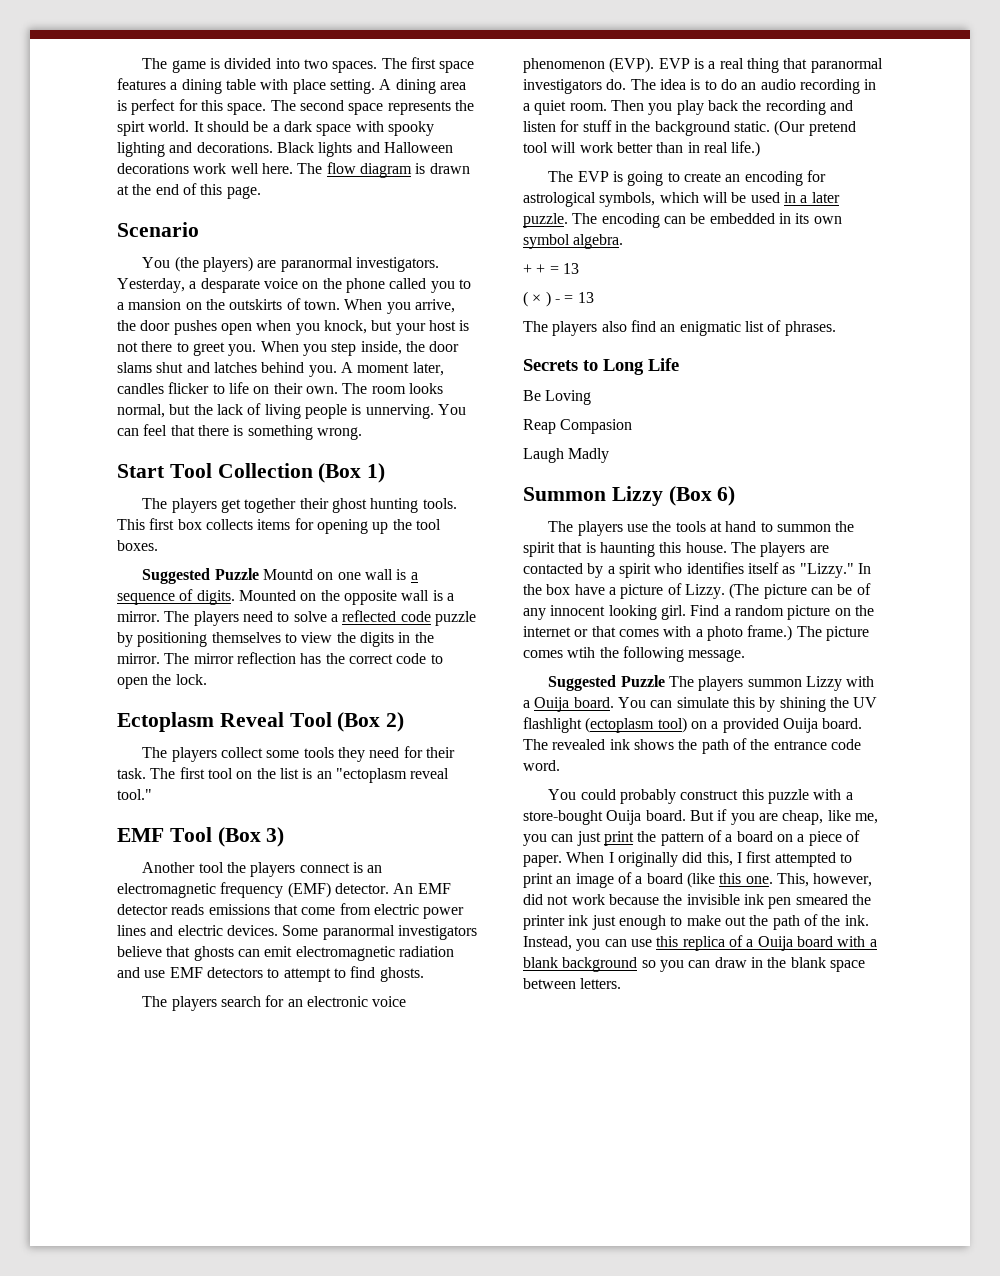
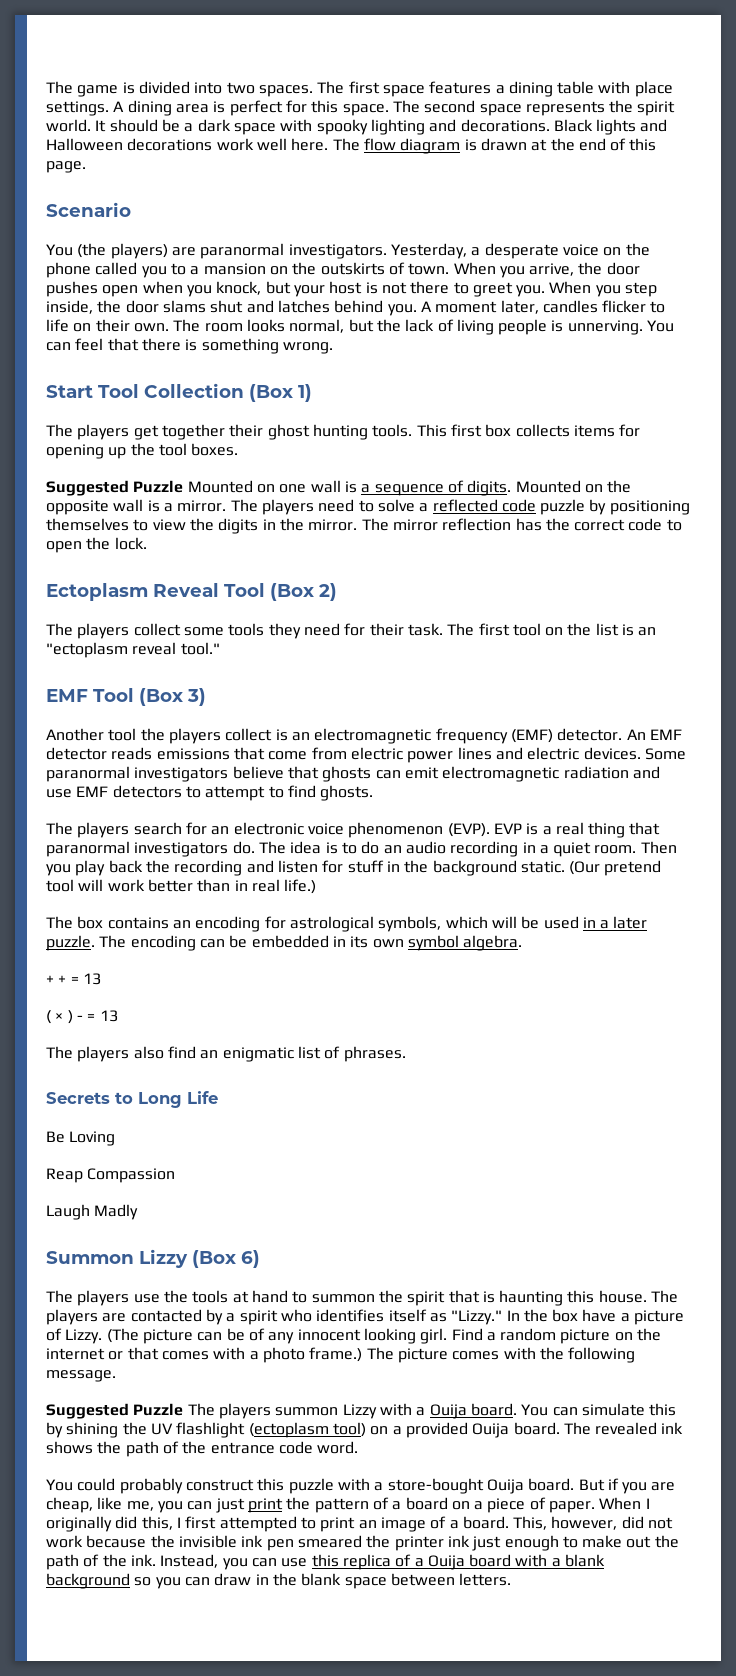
[329,79,375,94] setting. -> [46,101,109,116] settings.
[117,121,145,136] spirt -> [637,101,676,116] spirit
[200,278,260,293] desparate -> [484,243,559,259] desperate
[262,569,313,580] Mountd -> [187,480,253,493] Mounted
[299,863,350,873] connect -> [225,728,273,741] collect
[577,171,721,186] EVP is going to create -> [77,916,169,929] box contains
[560,419,633,434] Compasion -> [87,1168,176,1183] Compassion
[567,647,596,658] wtih -> [503,1347,536,1360] with
[646,872,773,888] board (like this one. -> [462,1516,509,1529] board.

